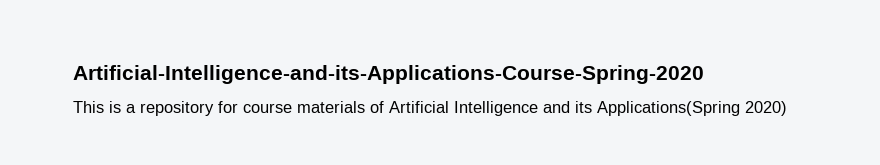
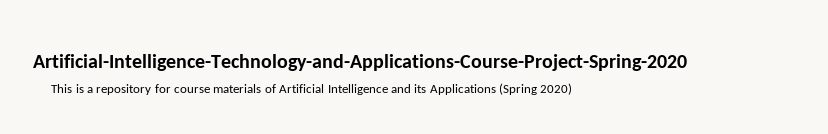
[73,65,704,84] Artificial-Intelligence-and-its-Applications-Course-Spring-2020 -> [33,54,687,71] Artificial-Intelligence-Technology-and-Applications-Course-Project-Spring-2020
[597,101,740,116] Applications(Spring -> [429,83,538,95] Applications (Spring

